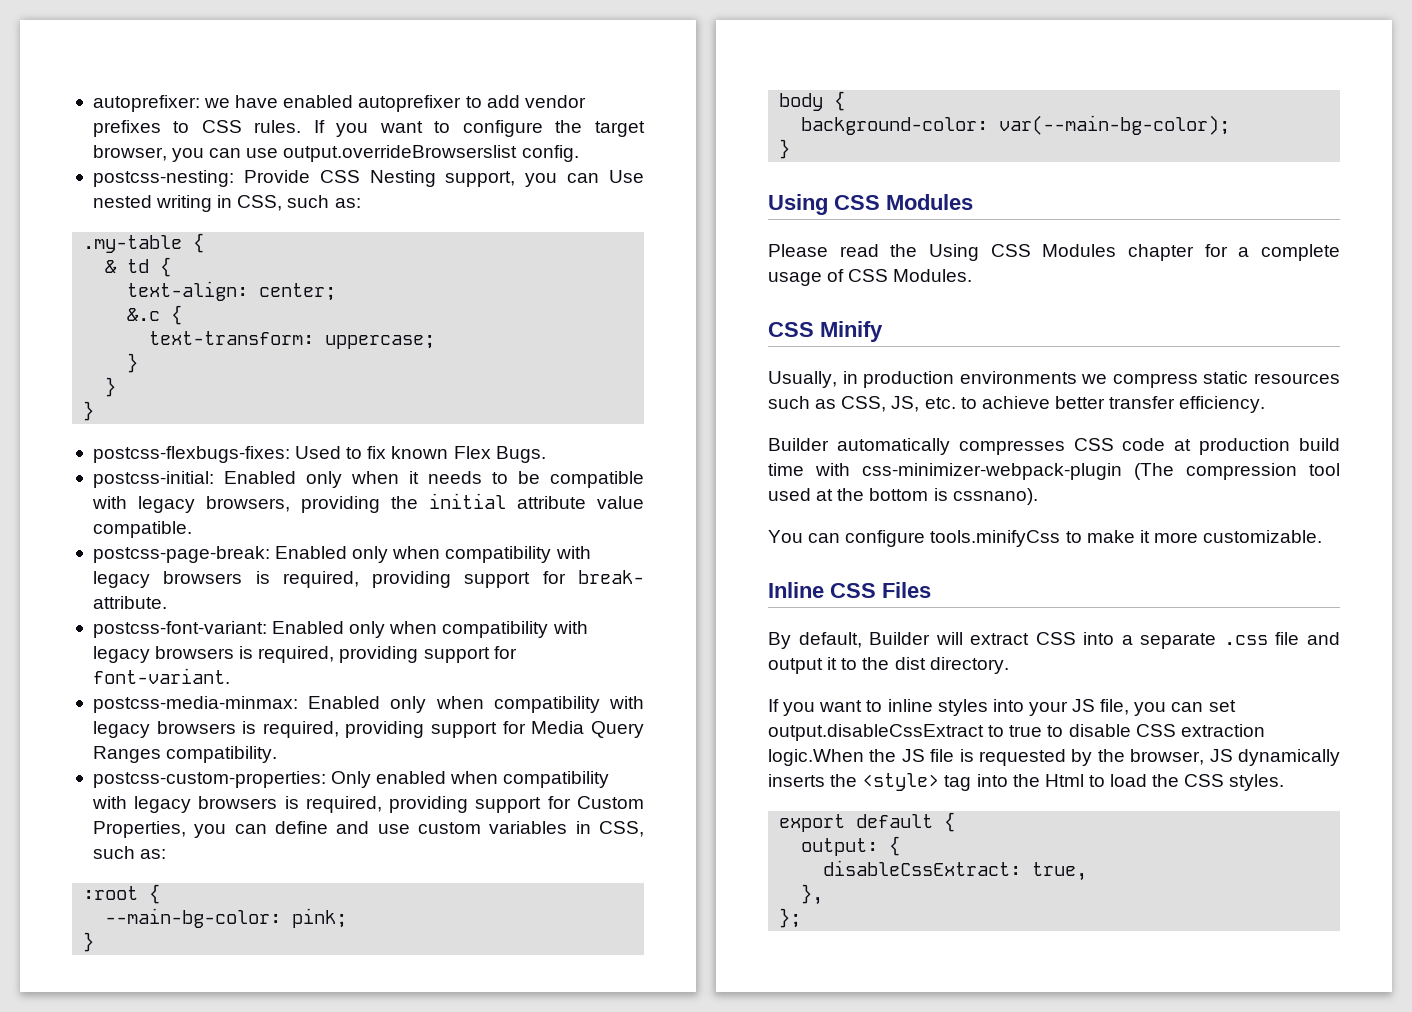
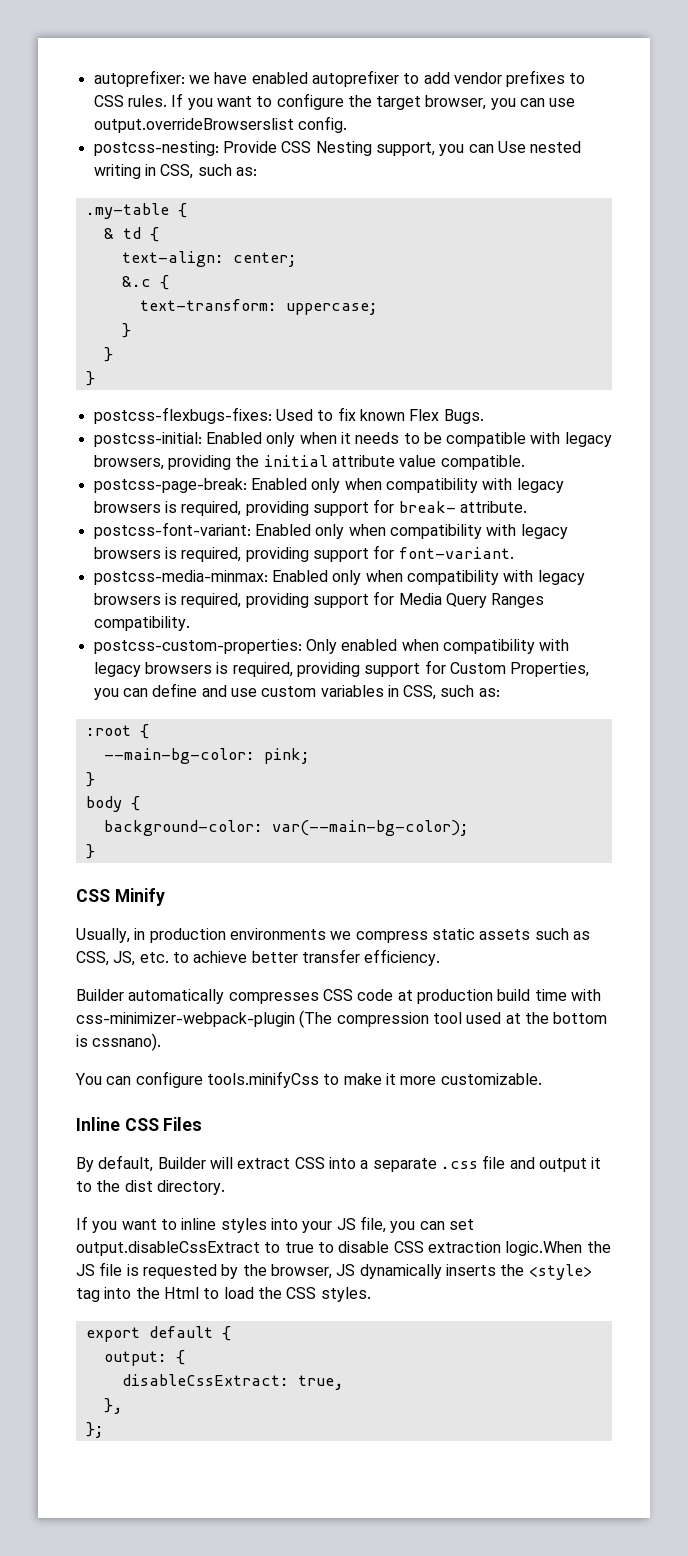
[768,194,973,215] [768,244,1340,261] [768,269,973,286] // Using CSS Modules // Please read the Using CSS Modules chapter for a complete usage of CSS Modules. -> (95, 851) none
[1254,373,1340,384] resources -> [479,929,531,940] assets

